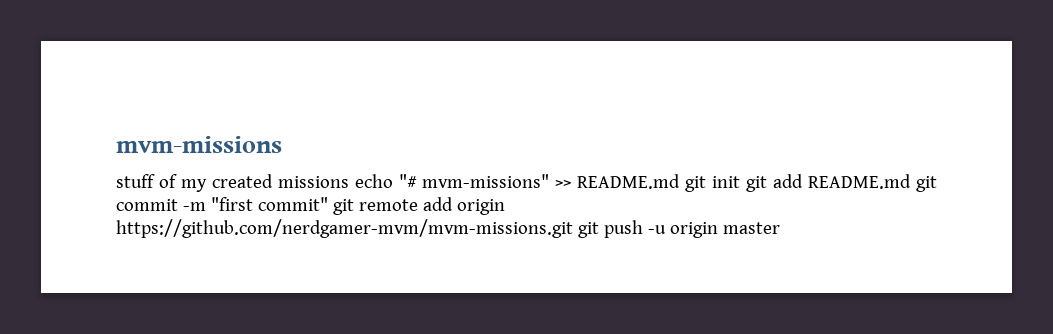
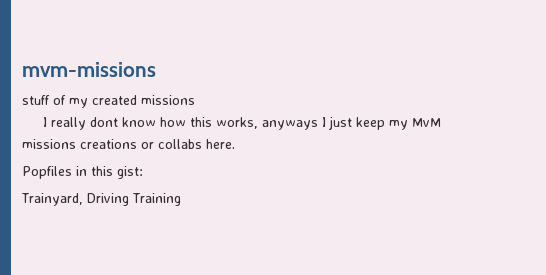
[355,174,937,192] [116,197,505,215] [116,219,780,238] echo "# mvm-missions" >> README.md git init git add README.md git commit -m "first commit" git remote add origin https://github.com/nerdgamer-mvm/mvm-missions.git git push -u origin master -> [43,116,442,130] [22,139,235,149] [22,166,143,179] [21,193,181,206] // I really dont know how this works, anyways I just keep my MvM missions creations or collabs here. // Popfiles in this gist: // Trainyard, Driving Training

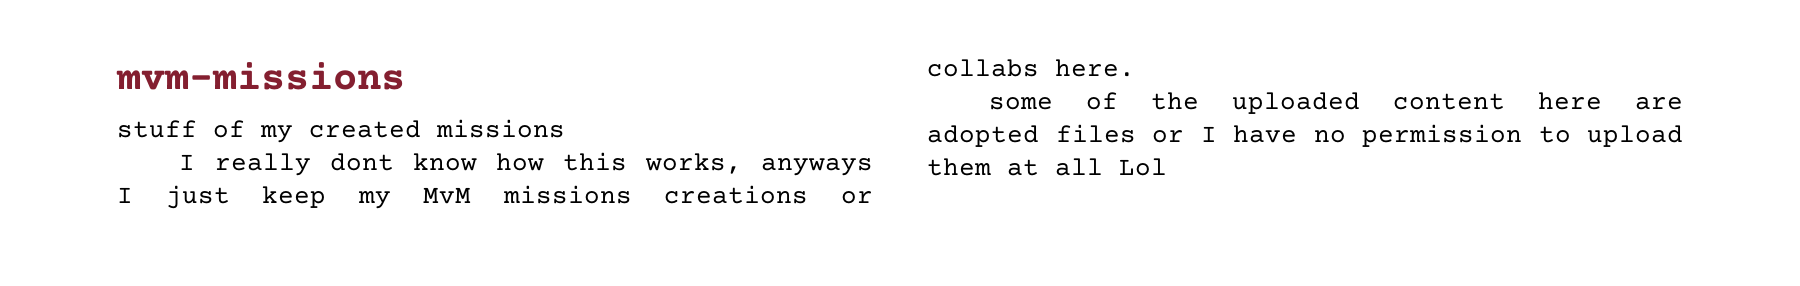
[22,166,143,179] [21,193,181,206] Popfiles in this gist: // Trainyard, Driving Training -> [989,92,1683,114] [927,124,1683,147] [927,158,1167,176] some of the uploaded content here are adopted files or I have no permission to upload them at all Lol

